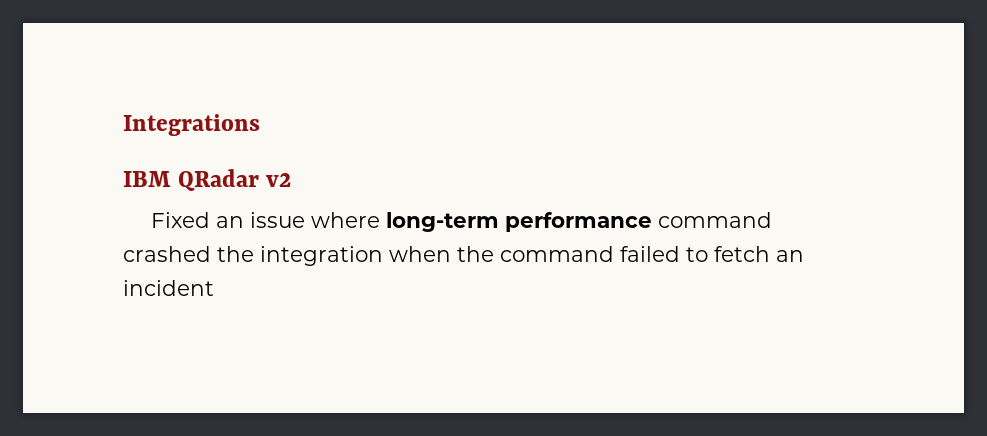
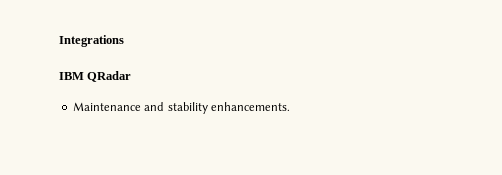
[266,173,292,187] [151,212,773,232] [123,246,804,266] [123,280,214,296] v2 // Fixed an issue where long-term performance command crashed the integration when the command failed to fetch an incident -> [72,102,290,114] // Maintenance and stability enhancements.

